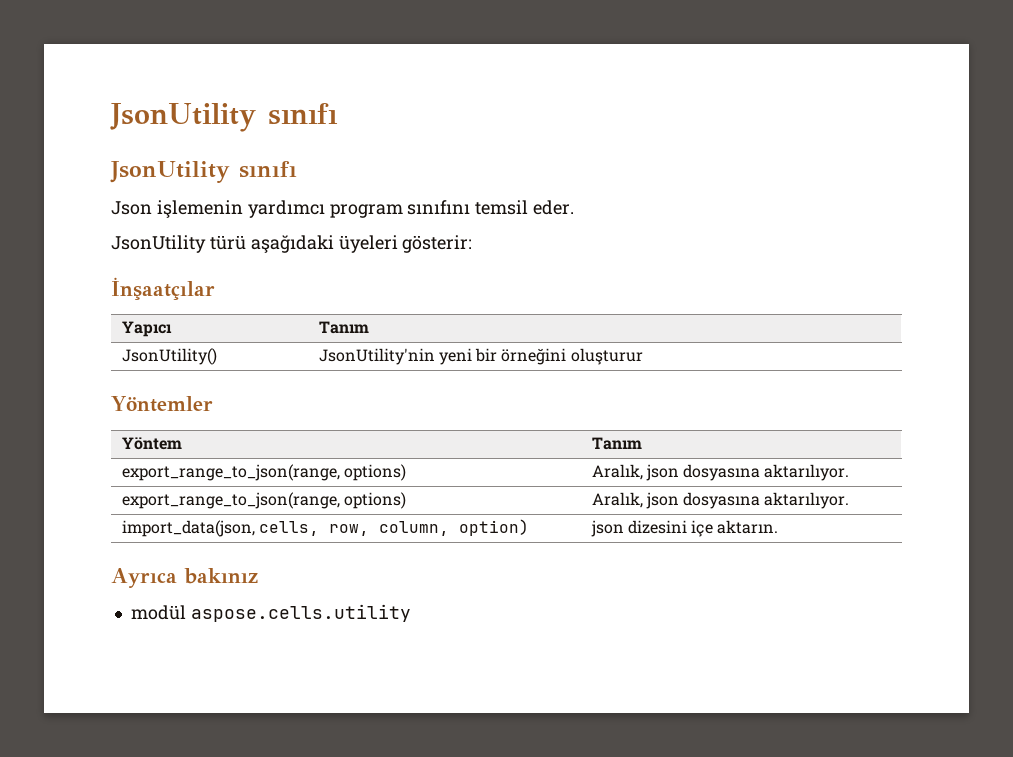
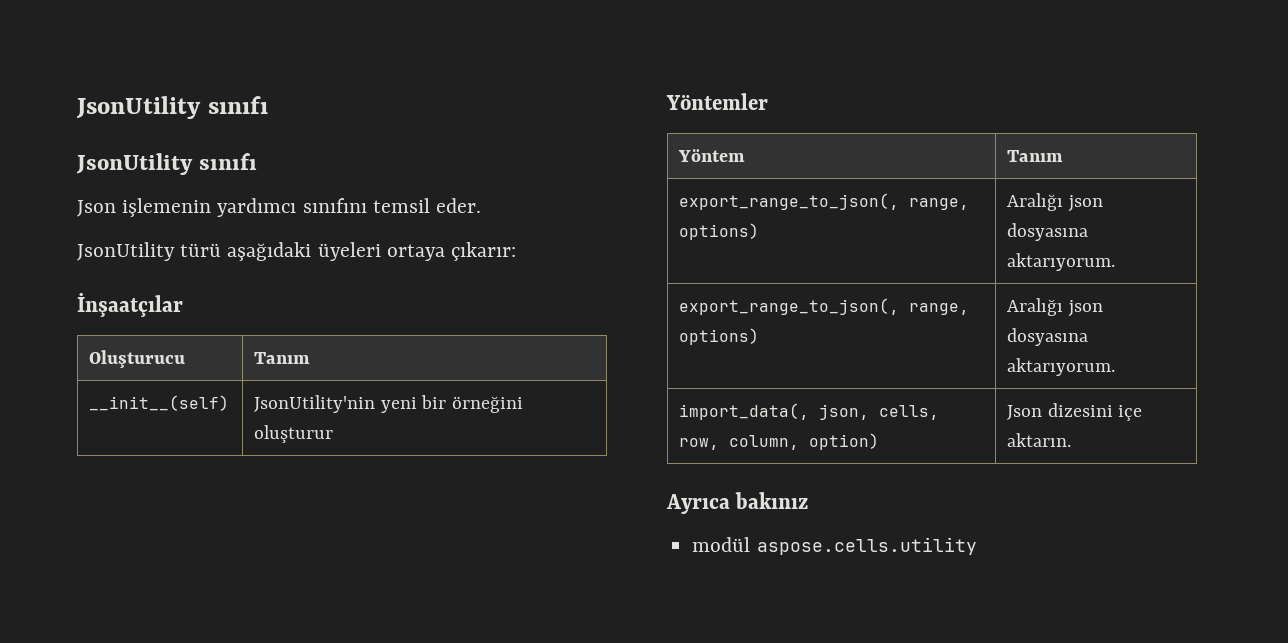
[329,204,403,218] program -> (297, 207) none
[402,235,473,253] gösterir: -> [386,242,517,261] ortaya çıkarır:
[121,321,172,337] [318,321,369,334] [121,348,217,365] Yapıcı | Tanım // JsonUtility() -> [89,350,186,368] [254,352,311,364] [89,395,230,411] Oluşturucu | Tanım // __init__(self)
[121,464,406,481] [591,464,850,481] [121,492,406,509] [591,492,850,509] [121,520,255,537] export_range_to_json(range, options) | Aralık, json dosyasına aktarılıyor. // export_range_to_json(range, options) | Aralık, json dosyasına aktarılıyor. // import_data(json, -> [679,193,970,210] [679,223,760,240] [1007,193,1103,212] [1007,223,1089,241] [1007,253,1116,271] [679,298,970,315] [679,328,760,345] [1007,298,1103,317] [1007,328,1089,346] [1007,358,1116,376] [679,403,870,420] export_range_to_json(, range, options) | Aralığı json dosyasına aktarıyorum. // export_range_to_json(, range, options) | Aralığı json dosyasına aktarıyorum. // import_data(, json,
[590,520,624,537] json -> [1007,405,1043,420] Json

